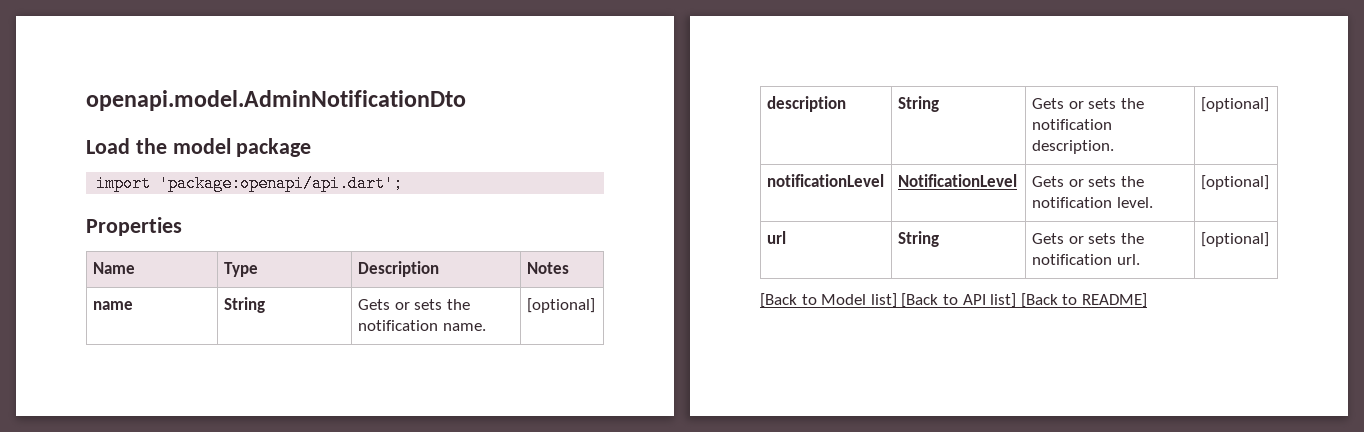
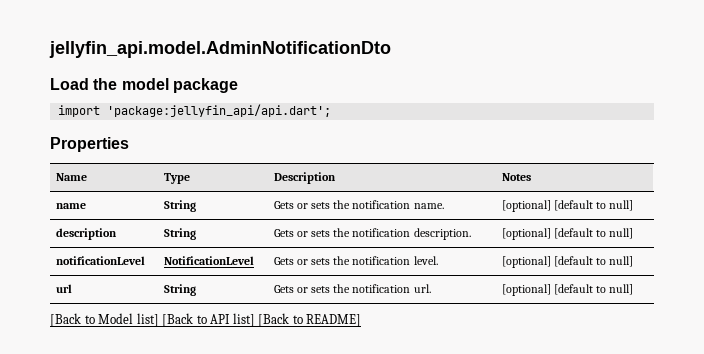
[86,90,466,111] openapi.model.AdminNotificationDto -> [49,41,391,58] jellyfin_api.model.AdminNotificationDto
[159,175,404,192] 'package:openapi/api.dart'; -> [106,104,331,117] 'package:jellyfin_api/api.dart';
(595, 305) none -> [554,200,634,211] [default to null]
(1269, 104) none -> [554,228,634,239] [default to null]
(1269, 182) none -> [554,256,634,267] [default to null]
(1269, 239) none -> [554,284,634,295] [default to null]

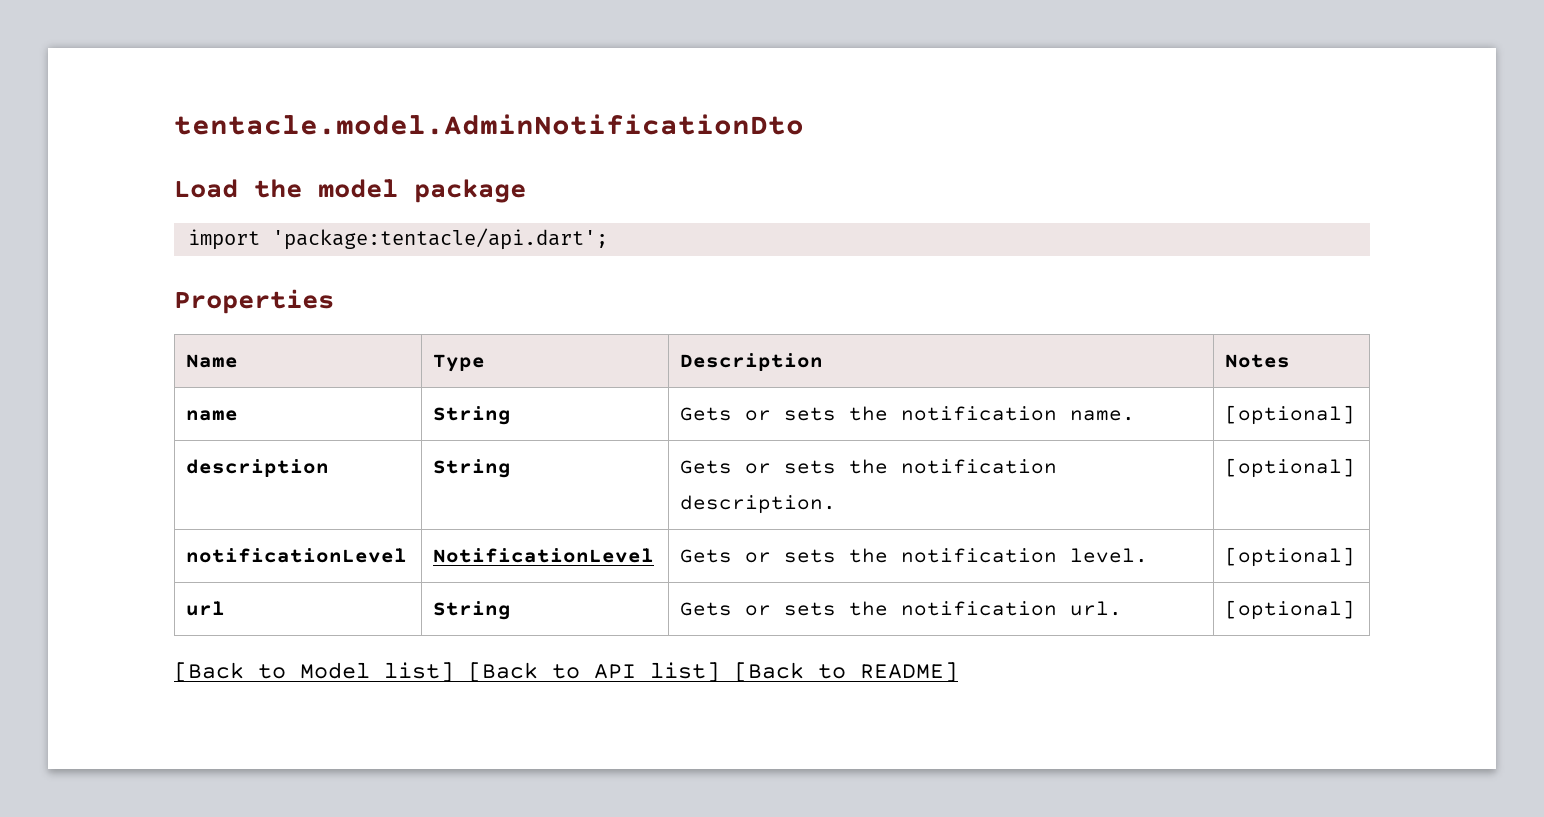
[49,41,391,58] jellyfin_api.model.AdminNotificationDto -> [174,114,804,135] tentacle.model.AdminNotificationDto
[106,104,331,117] 'package:jellyfin_api/api.dart'; -> [272,228,609,250] 'package:tentacle/api.dart';
[554,200,634,211] [default to null] -> (1356, 415) none
[554,228,634,239] [default to null] -> (1356, 468) none
[554,256,634,267] [default to null] -> (1356, 557) none
[554,284,634,295] [default to null] -> (1356, 610) none

